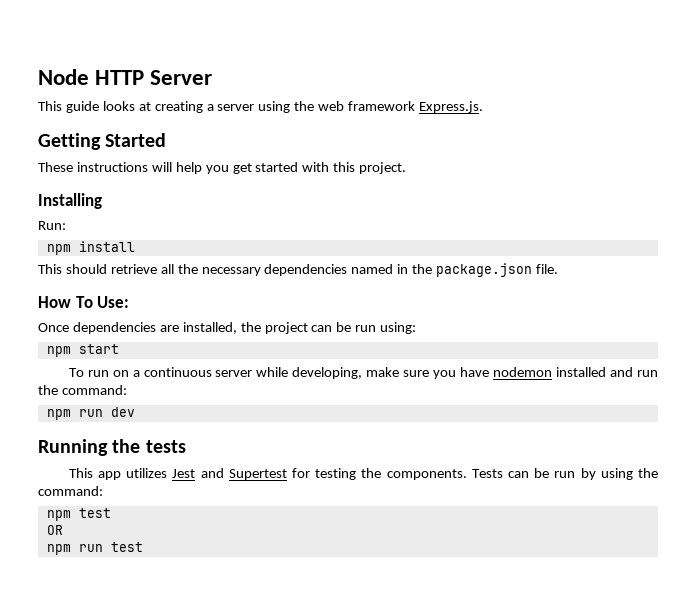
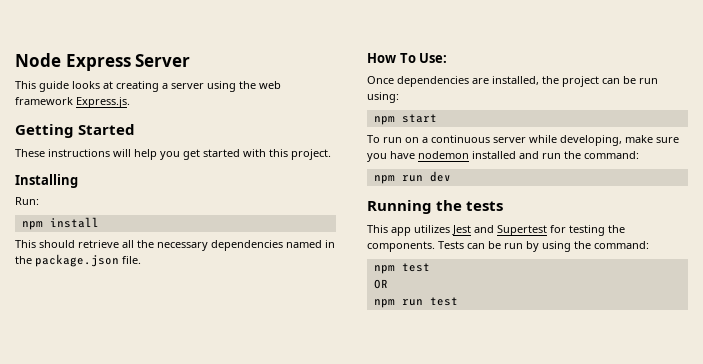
[95,70,145,85] HTTP -> [65,54,131,71] Express

